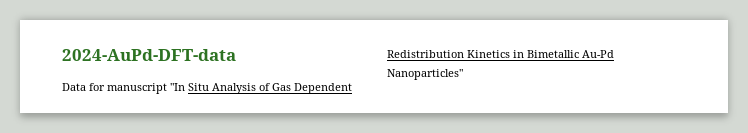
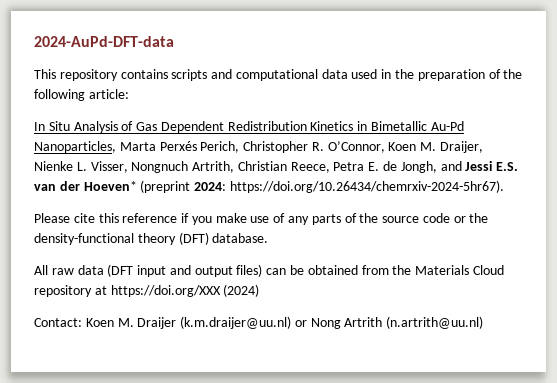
[62,83,185,94] Data for manuscript "In -> [34,69,523,81] [34,89,129,101] [34,122,45,131] This repository contains scripts and computational data used in the preparation of the following article: // In
[387,69,463,80] Nanoparticles" -> [34,141,484,153] [34,161,519,173] [34,180,504,193] [34,213,489,225] [34,232,269,245] [34,264,504,277] [34,284,260,297] [34,316,484,329] Nanoparticles, Marta Perxés Perich, Christopher R. O’Connor, Koen M. Draijer, Nienke L. Visser, Nongnuch Artrith, Christian Reece, Petra E. de Jongh, and Jessi E.S. van der Hoeven* (preprint 2024: https://doi.org/10.26434/chemrxiv-2024-5hr67). // Please cite this reference if you make use of any parts of the source code or the density-functional theory (DFT) database. // All raw data (DFT input and output files) can be obtained from the Materials Cloud repository at https://doi.org/XXX (2024) // Contact: Koen M. Draijer (k.m.draijer@uu.nl) or Nong Artrith (n.artrith@uu.nl)

